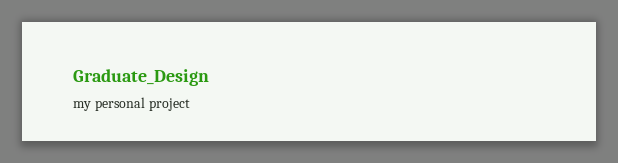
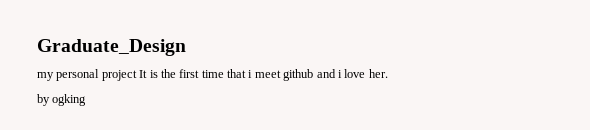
(190, 104) none -> [139,69,388,81] [37,94,87,106] It is the first time that i meet github and i love her. // by ogking

